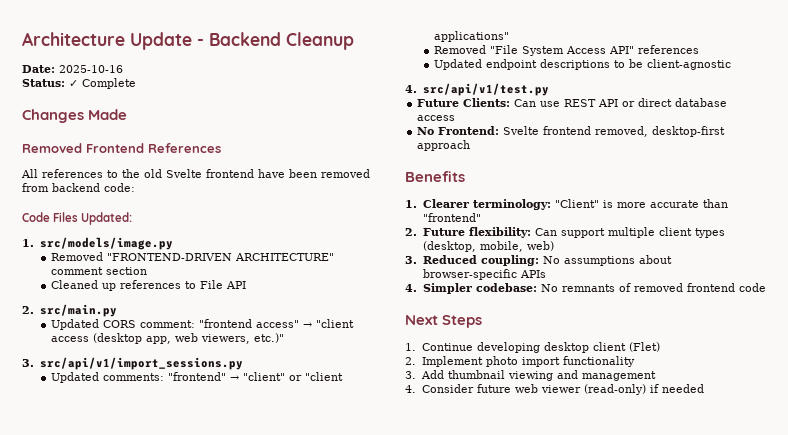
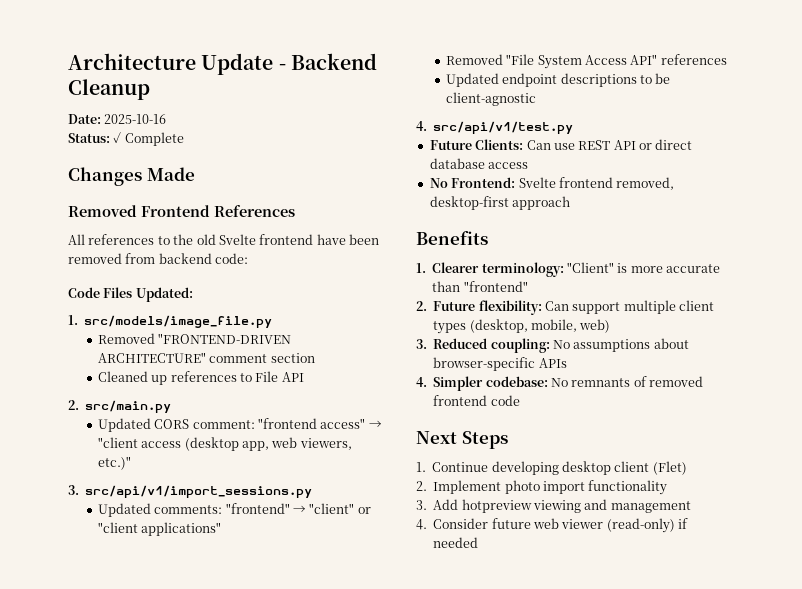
[39,237,173,250] src/models/image.py -> [84,315,273,328] src/models/image_file.py
[448,370,506,379] thumbnail -> [461,499,532,513] hotpreview

